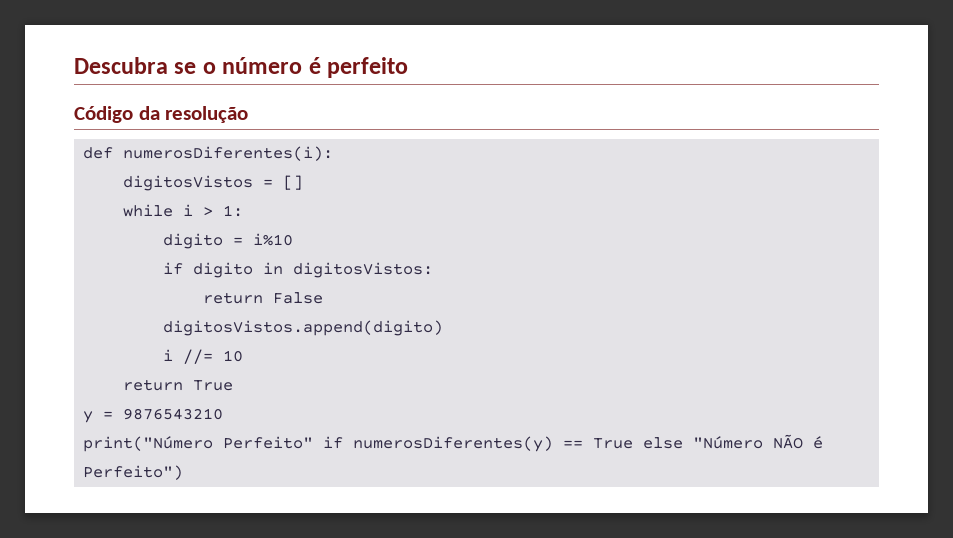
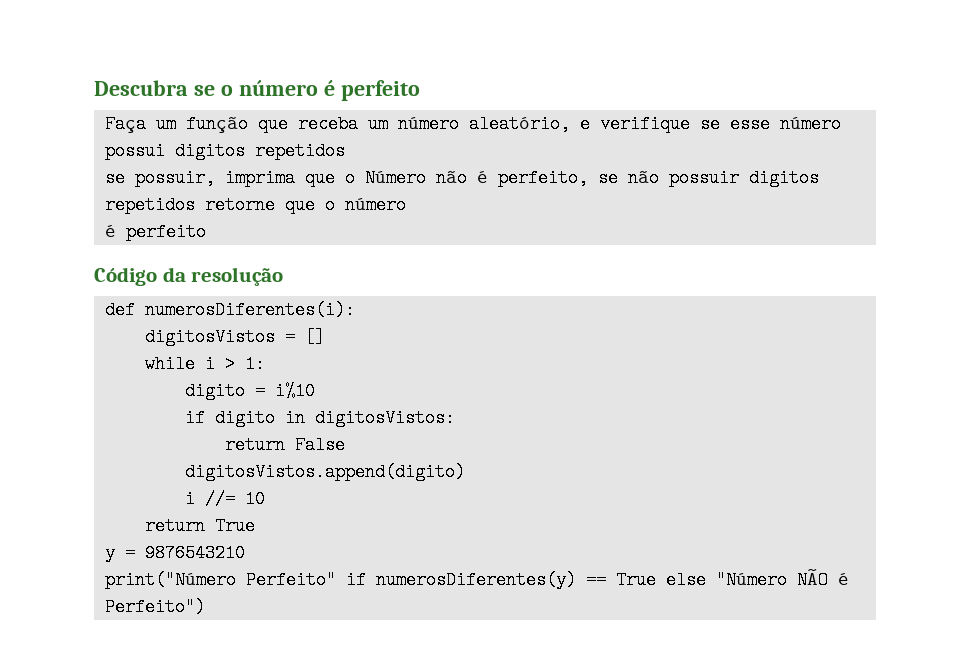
(409, 67) none -> [104,115,841,133] [104,142,345,160] [104,169,819,187] [104,196,406,214] [104,223,206,241] // Faça um função que receba um número aleatório, e verifique se esse número possui digitos repetidos // se possuir, imprima que o Número não é perfeito, se não possuir digitos repetidos retorne que o número // é perfeito

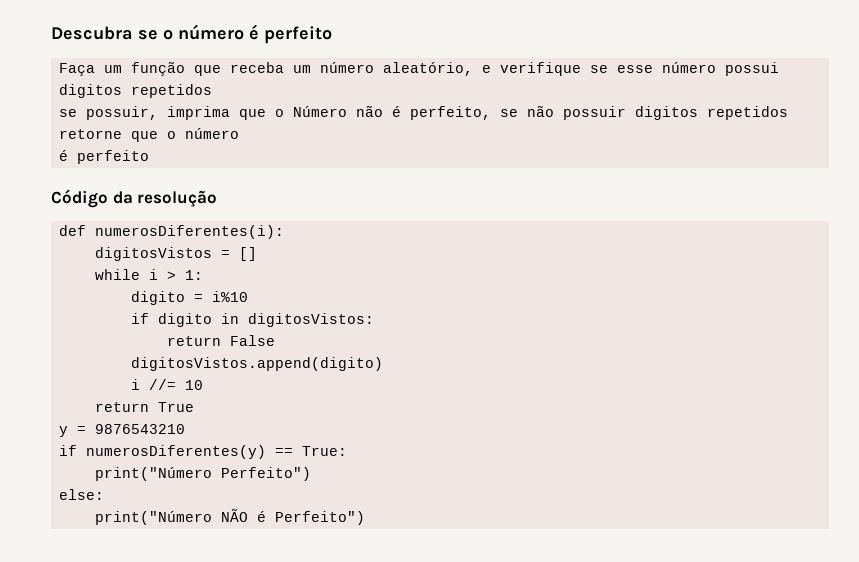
[104,571,336,589] print("Número Perfeito" -> (186, 429) none
[615,571,787,589] True else "Número -> [302,446,348,456] [95,467,312,481] [59,489,105,500] [95,511,213,525] True: // print("Número Perfeito") // else: // print("Número

